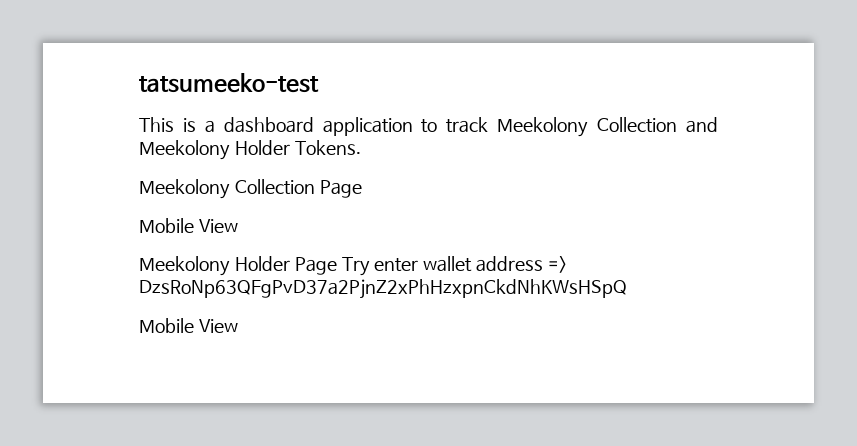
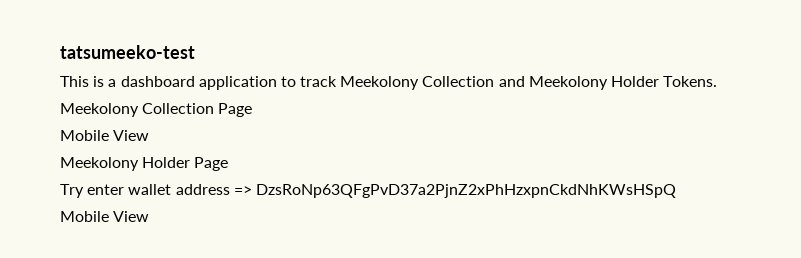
(337, 266) none -> (229, 164) //

